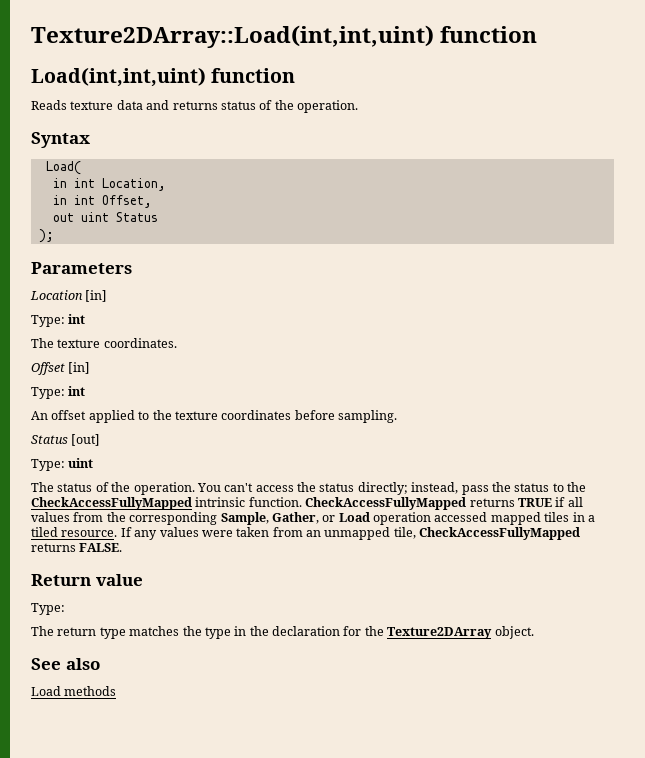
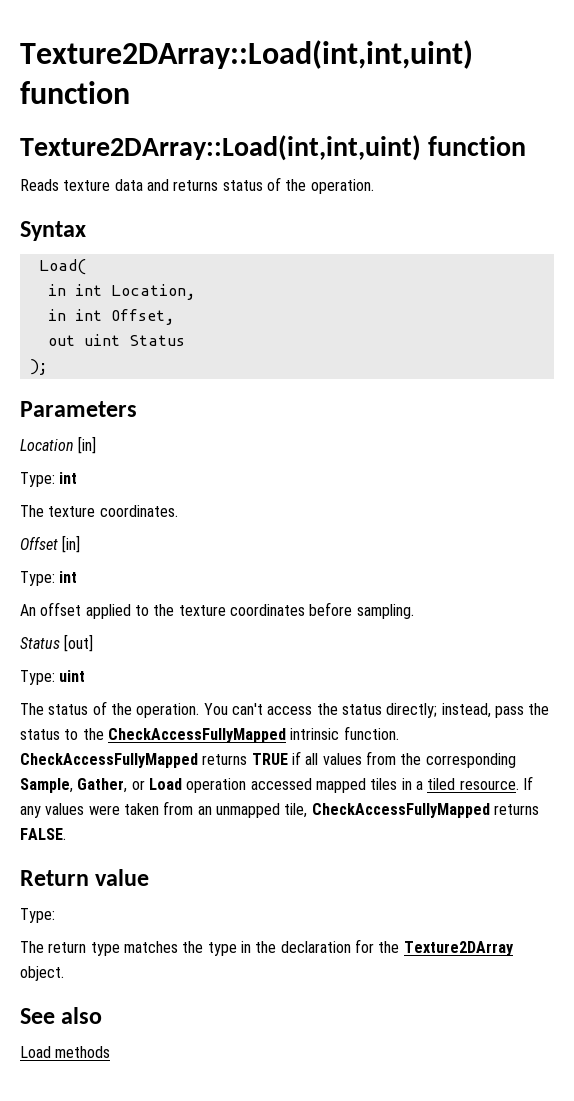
[31,25,538,48] [31,67,206,87] Texture2DArray::Load(int,int,uint) function // Load(int,int,uint) -> [20,40,473,69] [20,81,130,104] [20,135,421,161] Texture2DArray::Load(int,int,uint) function // Texture2DArray::Load(int,int,uint)

